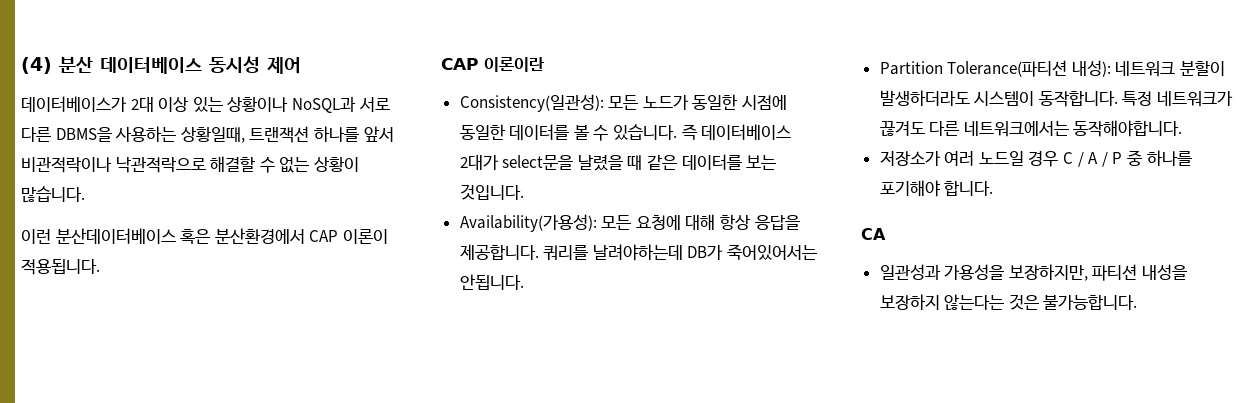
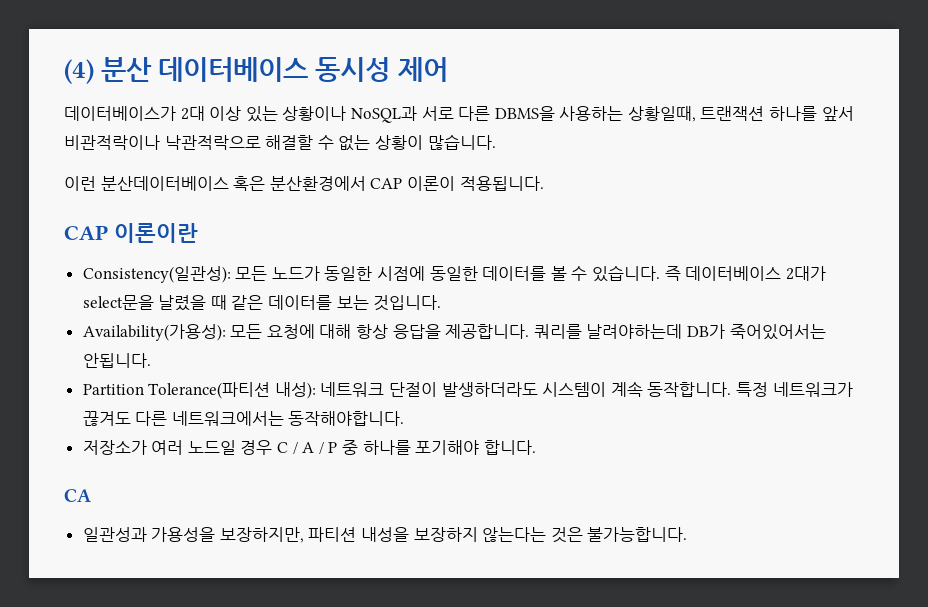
[1180,60,1226,76] 분할이 -> [389,382,438,397] 단절이
(1035, 98) none -> [610,381,643,397] 계속

